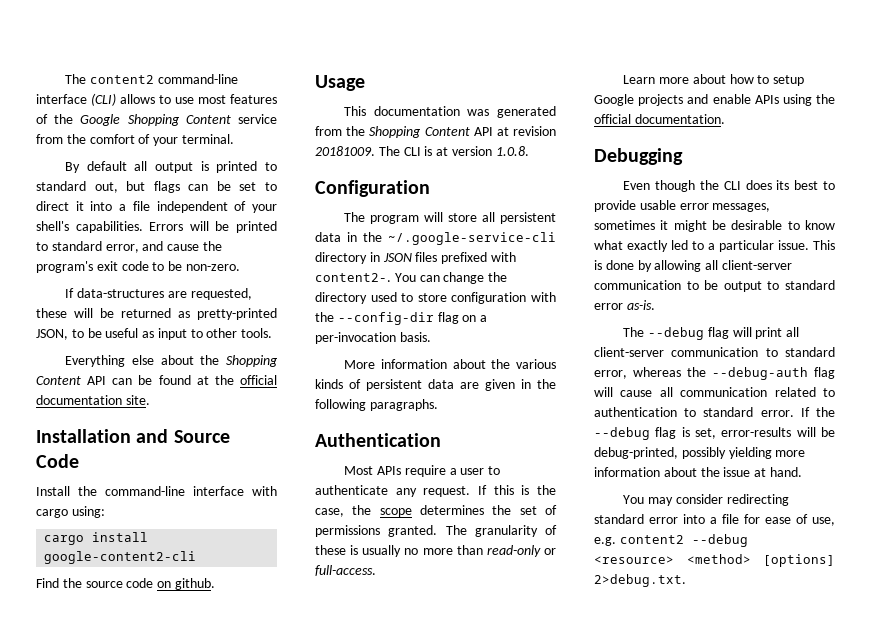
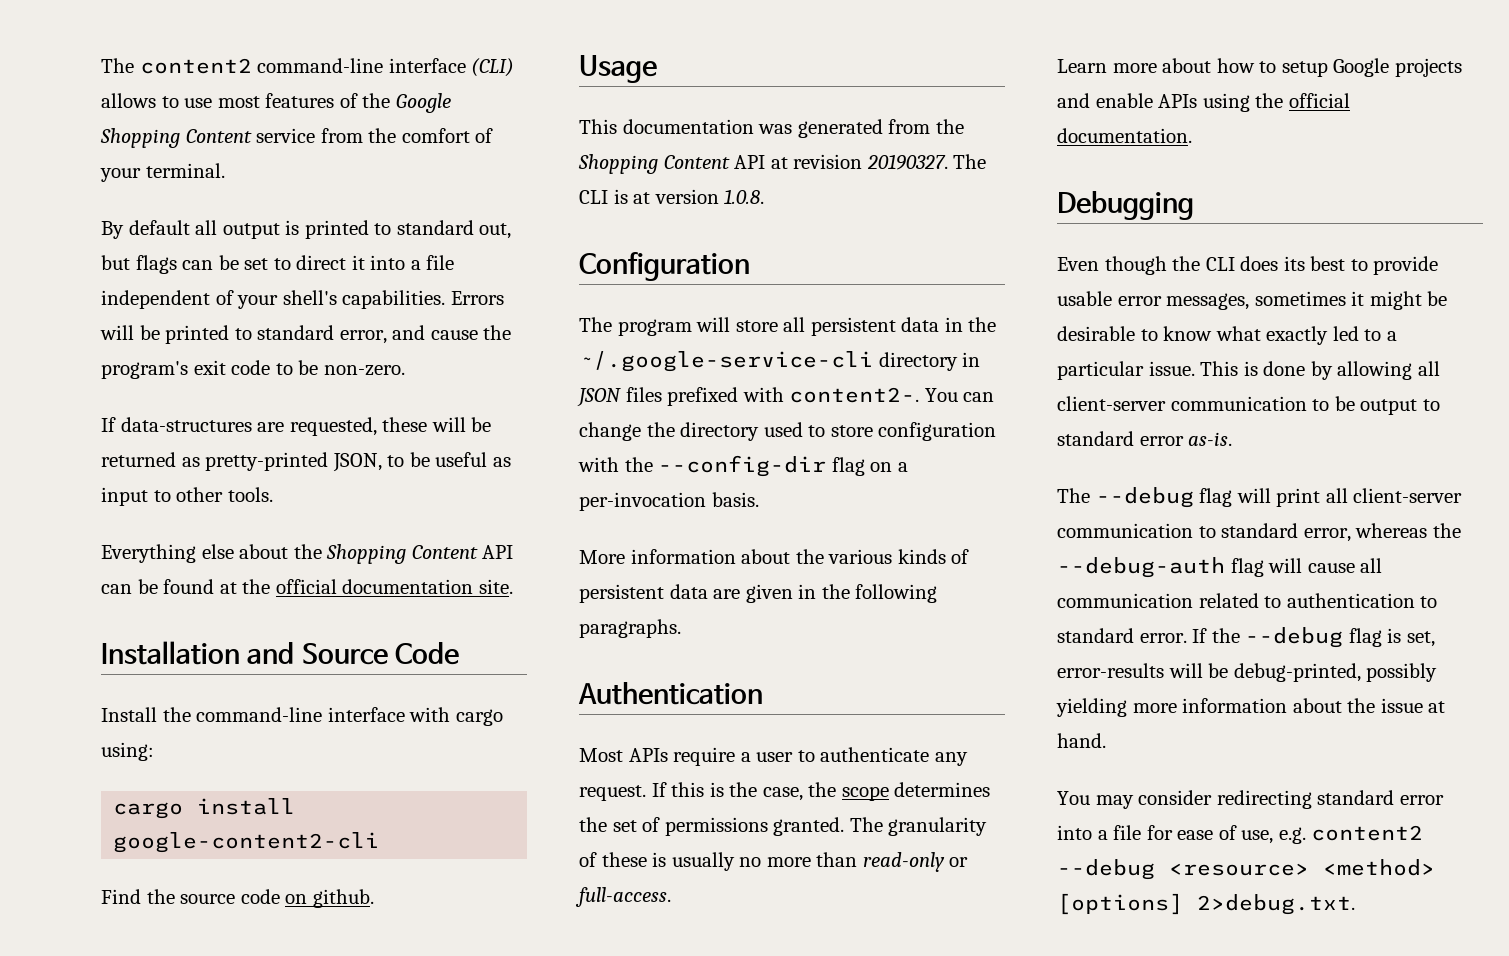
[315,146,375,156] 20181009. -> [866,154,948,170] 20190327.

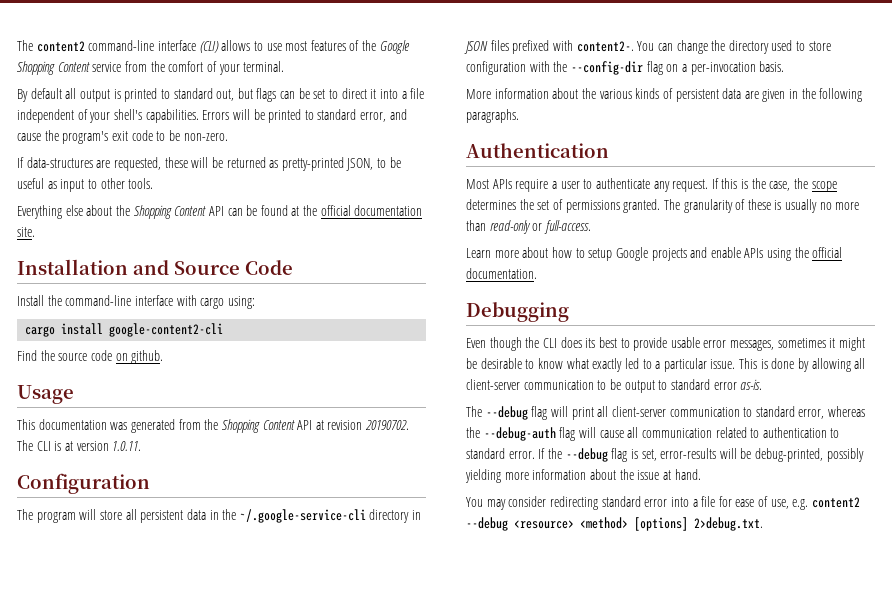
[866,154,948,170] 20190327. -> [365,420,410,430] 20190702.
[724,189,765,204] 1.0.8. -> [112,441,142,451] 1.0.11.

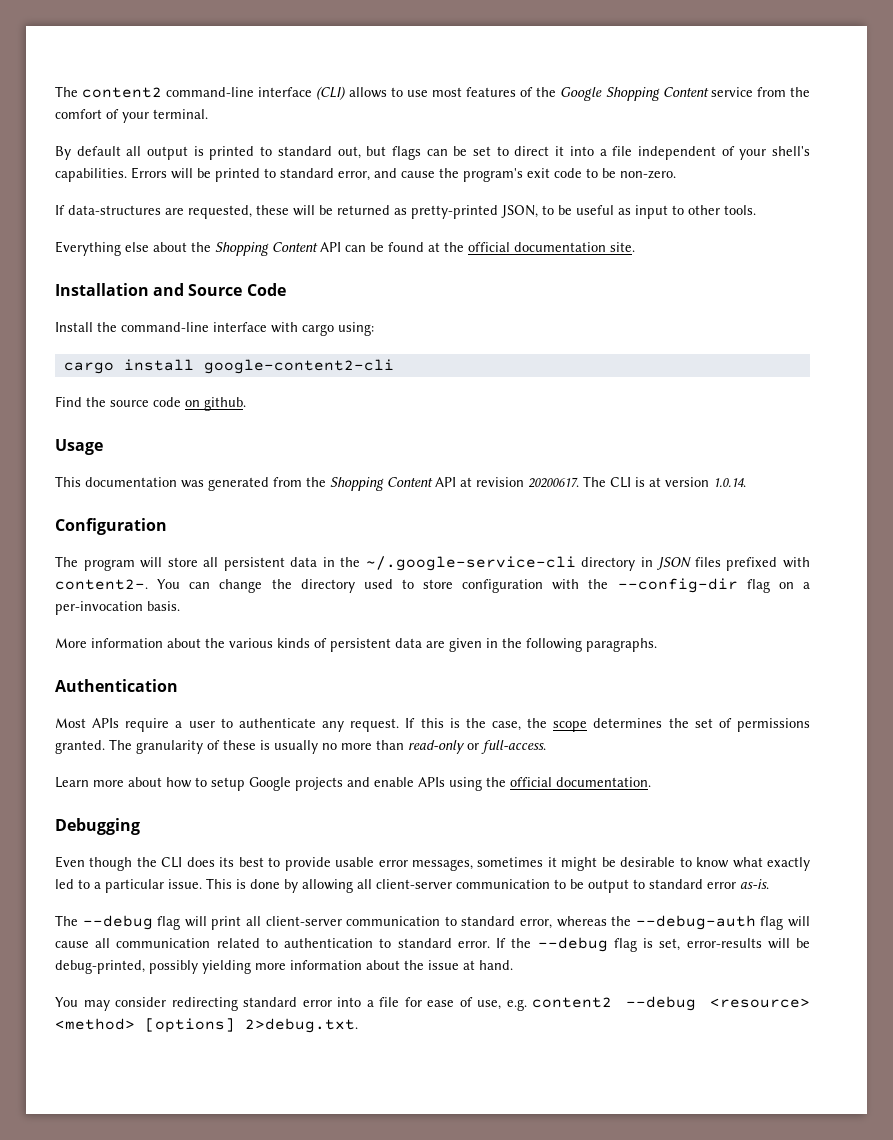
[365,420,410,430] 20190702. -> [528,477,579,488] 20200617.
[112,441,142,451] 1.0.11. -> [713,478,746,487] 1.0.14.

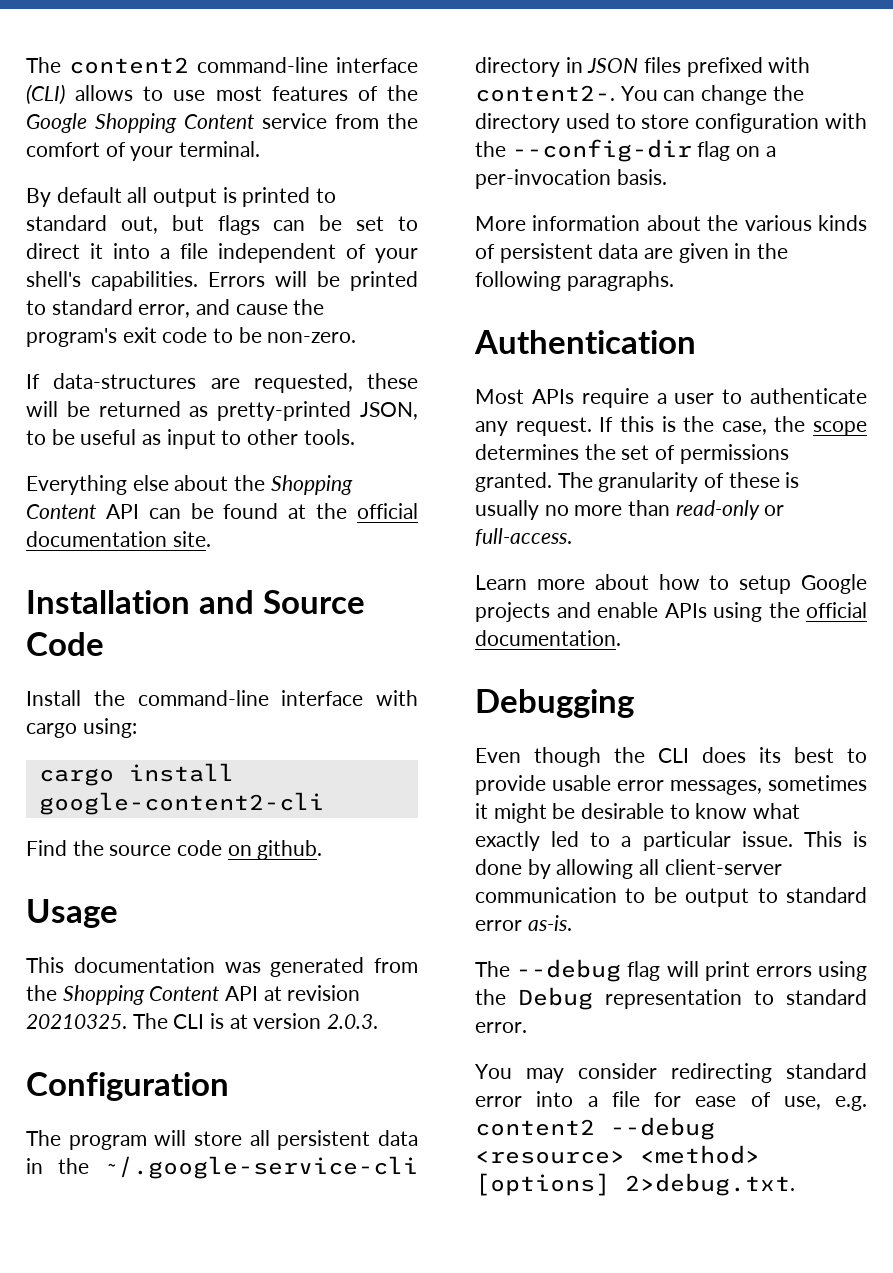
[528,477,579,488] 20200617. -> [26,1014,127,1029] 20210325.
[713,478,746,487] 1.0.14. -> [327,1014,379,1029] 2.0.3.
[245,915,811,930] [55,937,811,952] [55,960,513,974] all client-server communication to standard error, whereas the --debug-auth flag will cause all communication related to authentication to standard error. If the --debug flag is set, error-results will be debug-printed, possibly yielding more information about the issue at hand. -> [755,961,867,981] [475,987,867,1010] [475,1022,527,1033] errors using the Debug representation to standard error.

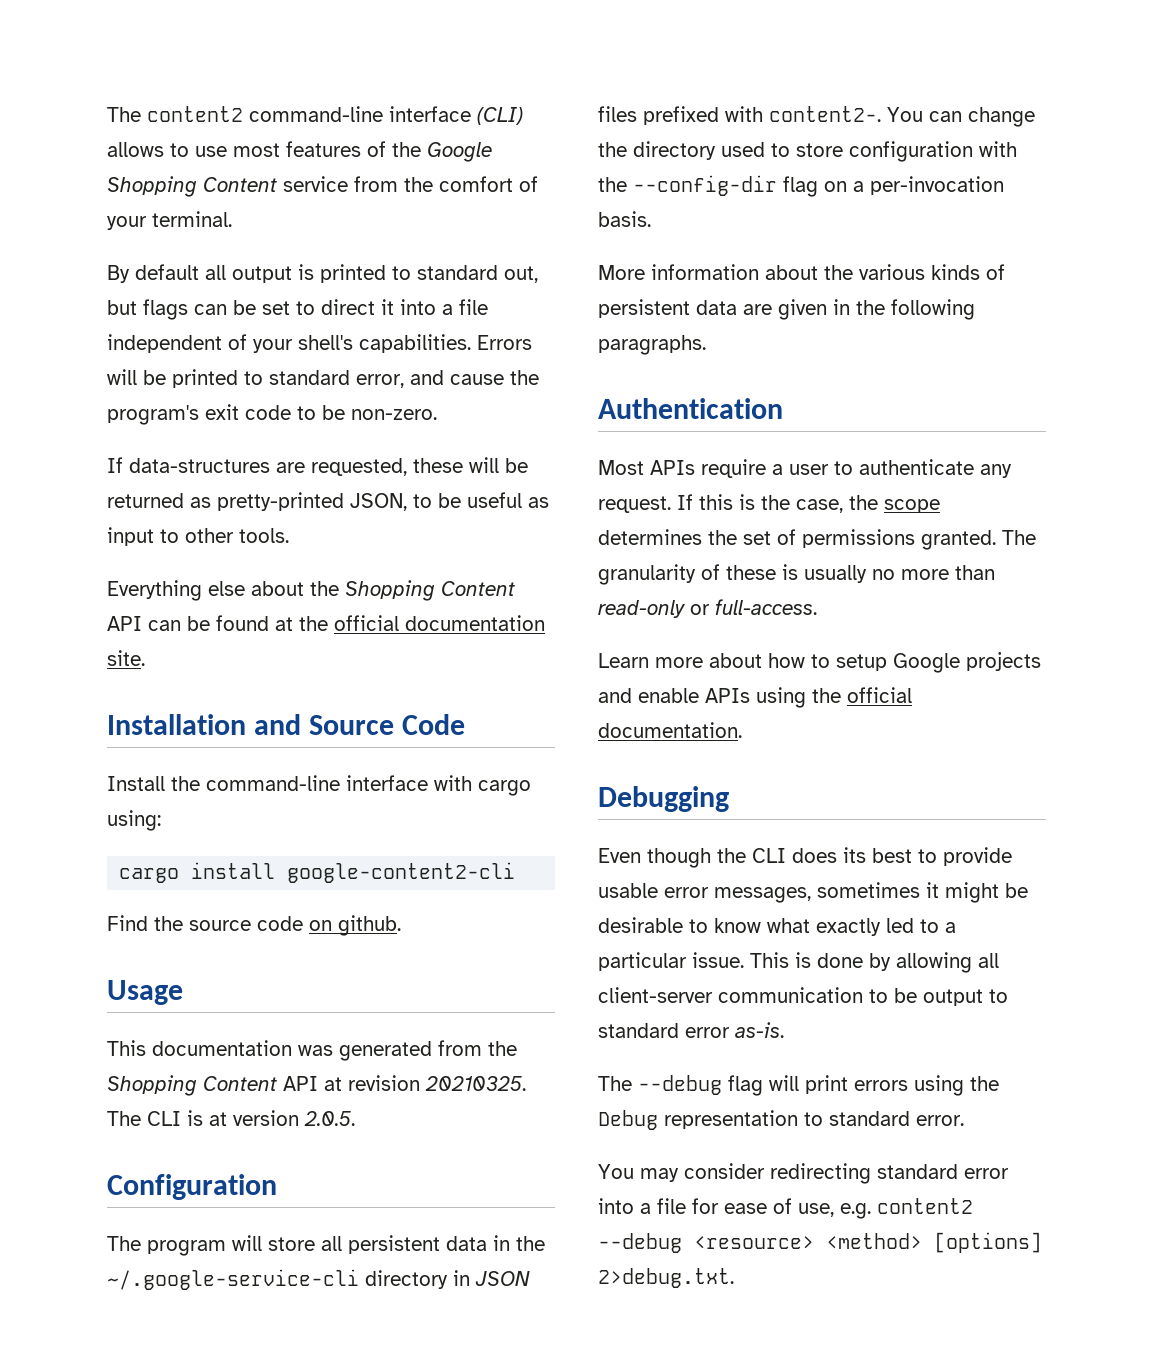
[327,1014,379,1029] 2.0.3. -> [304,1111,355,1126] 2.0.5.

